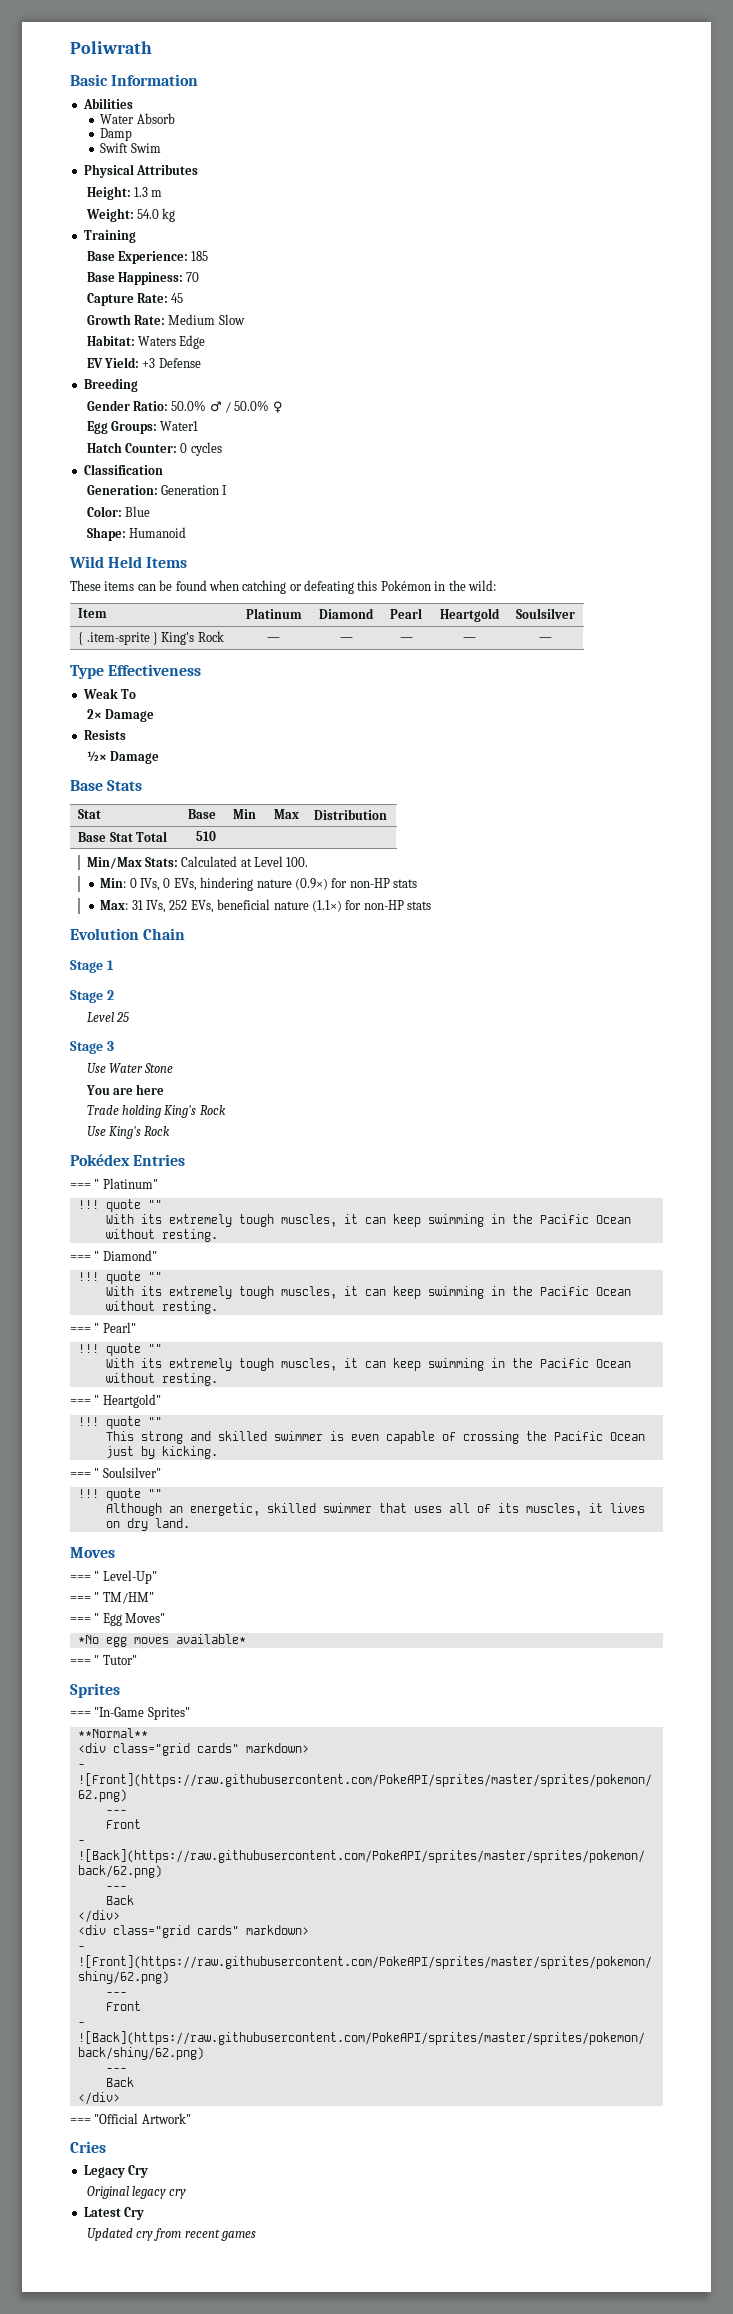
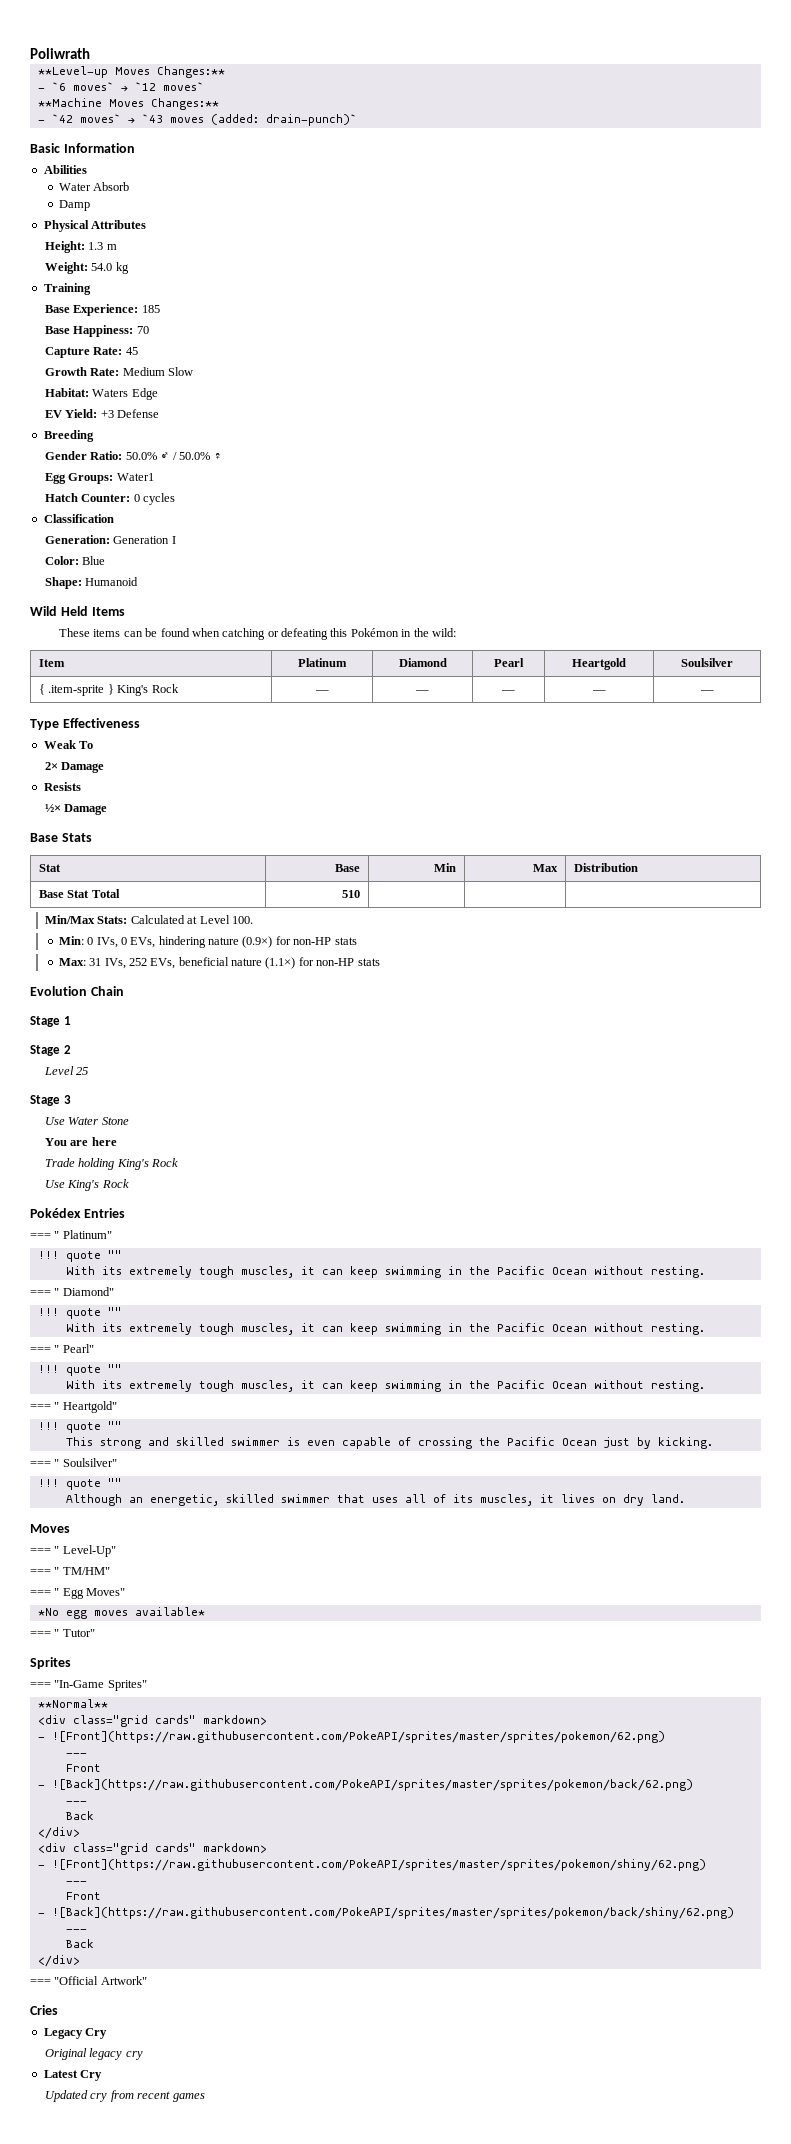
(152, 47) none -> [37,66,225,78] [37,82,204,92] [37,98,219,110] [37,114,357,126] // **Level-up Moves Changes:** // - `6 moves` → `12 moves` // **Machine Moves Changes:** // - `42 moves` → `43 moves (added: drain-punch)`
[100,143,161,153] // Swift Swim -> (90, 205) none

